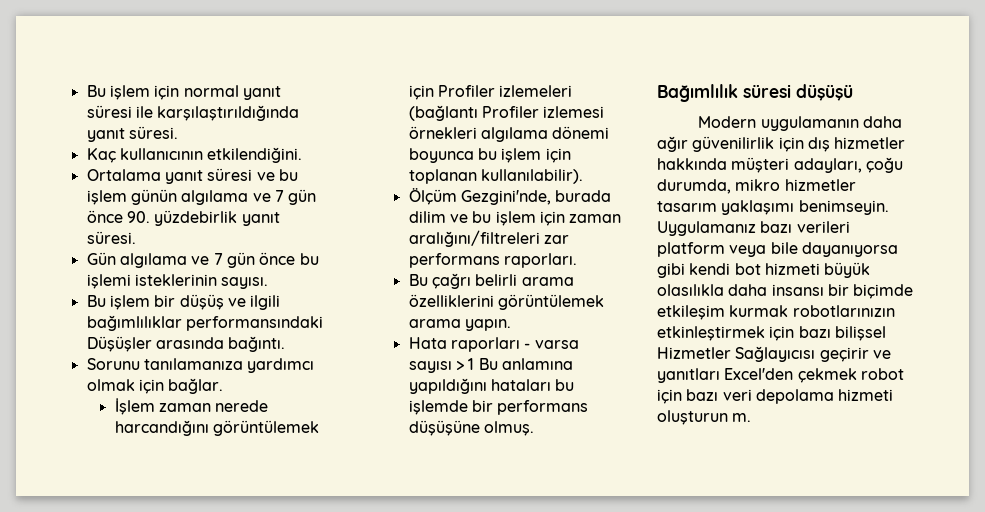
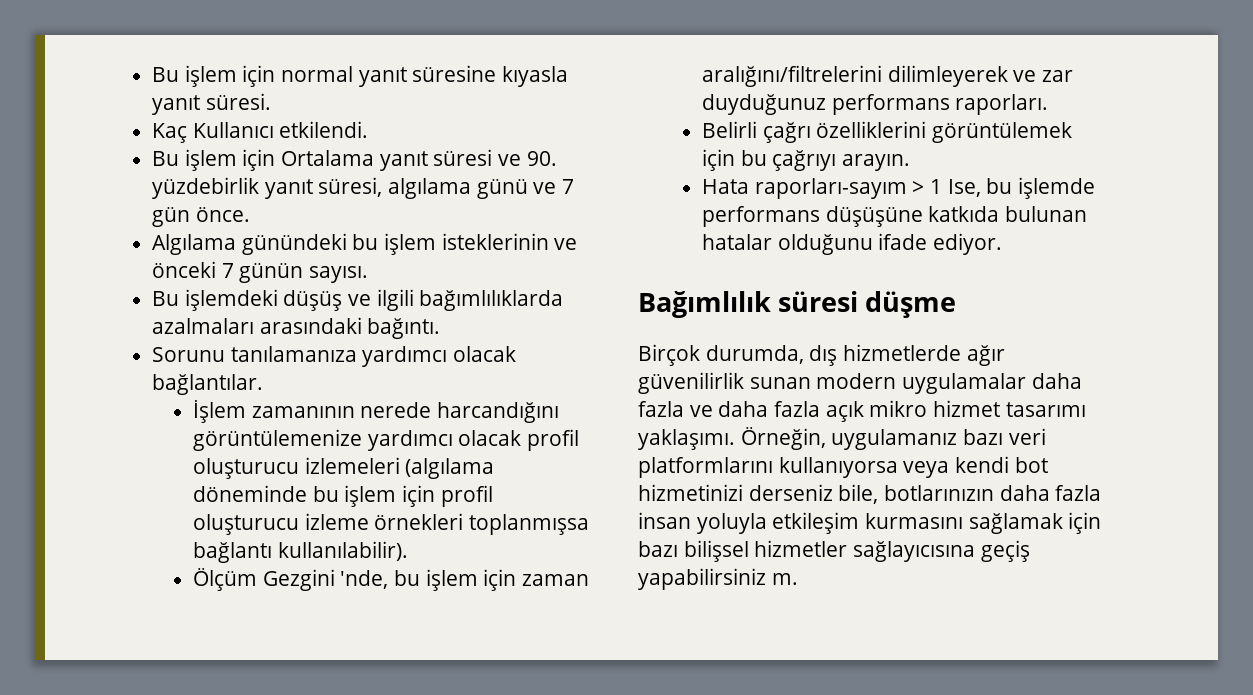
[86,105,300,121] süresi ile karşılaştırıldığında -> [412,65,569,87] süresine kıyasla
[119,147,303,163] [86,168,298,184] [86,189,317,205] [86,210,280,226] [86,231,136,244] [86,252,319,268] [86,274,217,289] kullanıcının etkilendiğini. // Ortalama yanıt süresi ve bu işlem günün algılama ve 7 gün önce 90. yüzdebirlik yanıt süresi. // Gün algılama ve 7 gün önce bu işlemi isteklerinin -> [192,121,369,138] [152,149,557,171] [152,177,575,199] [152,207,250,227] [152,233,578,255] [152,261,304,283] Kullanıcı etkilendi. // Bu işlem için Ortalama yanıt süresi ve 90. yüzdebirlik yanıt süresi, algılama günü ve 7 gün önce. // Algılama günündeki bu işlem isteklerinin ve önceki 7 günün
[109,295,176,310] işlem bir -> [184,289,278,311] işlemdeki
[86,315,323,331] [86,336,224,352] bağımlılıklar performansındaki Düşüşler arasında -> [419,290,564,311] [152,317,362,334] bağımlılıklarda azalmaları arasındaki
[86,378,224,394] olmak için bağlar. -> [453,346,517,362] [152,374,264,395] olacak bağlantılar.
[158,403,211,412] zaman -> [251,406,355,418] zamanının
[212,420,319,436] [408,85,573,100] [408,105,605,121] [408,126,610,142] [408,148,571,163] [408,169,583,184] [408,188,612,205] [408,211,622,226] [408,230,569,247] [408,253,577,268] [408,273,574,289] [408,294,604,310] [408,319,511,331] [408,337,579,352] [408,358,573,373] [408,378,551,394] görüntülemek için Profiler izlemeleri (bağlantı Profiler izlemesi örnekleri algılama dönemi boyunca bu işlem için toplanan kullanılabilir). // Ölçüm Gezgini'nde, burada dilim ve bu işlem için zaman aralığını/filtreleri zar performans raporları. // Bu çağrı belirli arama özelliklerini görüntülemek arama yapın. // Hata raporları - varsa sayısı > 1 Bu anlamına yapıldığını hataları -> [193,429,580,451] [193,457,495,479] [193,485,493,507] [193,513,590,535] [193,541,408,563] [193,568,590,591] [702,65,1074,87] [702,94,1049,115] [702,121,1073,143] [702,149,911,171] [702,178,981,199] görüntülemenize yardımcı olacak profil oluşturucu izlemeleri (algılama döneminde bu işlem için profil oluşturucu izleme örnekleri toplanmışsa bağlantı kullanılabilir). // Ölçüm Gezgini 'nde, bu işlem için zaman aralığını/filtrelerini dilimleyerek ve zar duyduğunuz performans raporları. // Belirli çağrı özelliklerini görüntülemek için bu çağrıyı arayın. // Hata raporları-sayım > 1 Ise,
[471,400,493,412] bir -> (1096, 188) none
[483,421,534,436] [657,84,853,102] [698,116,902,131] [657,136,906,152] [657,157,903,173] [657,179,856,194] [657,200,889,215] [657,221,850,236] [657,242,898,257] [657,262,871,278] [657,284,914,299] [657,305,895,320] [657,326,886,341] [657,346,891,362] [657,368,904,383] [657,389,894,404] [657,410,728,425] olmuş. // Bağımlılık süresi düşüşü // Modern uygulamanın daha ağır güvenilirlik için dış hizmetler hakkında müşteri adayları, çoğu durumda, mikro hizmetler tasarım yaklaşımı benimseyin. Uygulamanız bazı verileri platform veya bile dayanıyorsa gibi kendi bot hizmeti büyük olasılıkla daha insansı bir biçimde etkileşim kurmak robotlarınızın etkinleştirmek için bazı bilişsel Hizmetler Sağlayıcısı geçirir ve yanıtları Excel'den çekmek robot için bazı veri depolama hizmeti oluşturun -> [928,206,1088,222] [702,233,1003,255] [638,291,957,318] [638,344,1005,366] [638,372,1082,394] [638,400,1086,422] [638,427,1046,450] [638,456,1048,478] [638,484,1102,504] [638,512,1102,534] [638,540,1030,562] [638,568,766,590] katkıda bulunan hatalar olduğunu ifade ediyor. // Bağımlılık süresi düşme // Birçok durumda, dış hizmetlerde ağır güvenilirlik sunan modern uygulamalar daha fazla ve daha fazla açık mikro hizmet tasarımı yaklaşımı. Örneğin, uygulamanız bazı veri platformlarını kullanıyorsa veya kendi bot hizmetinizi derseniz bile, botlarınızın daha fazla insan yoluyla etkileşim kurmasını sağlamak için bazı bilişsel hizmetler sağlayıcısına geçiş yapabilirsiniz

